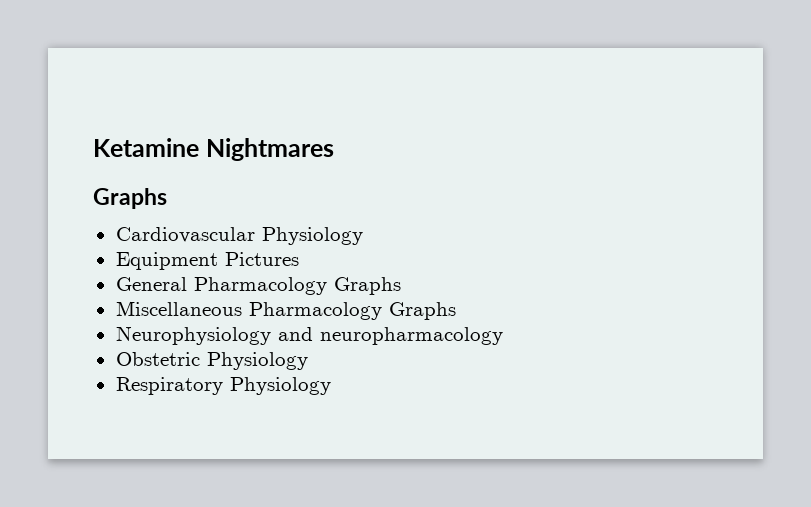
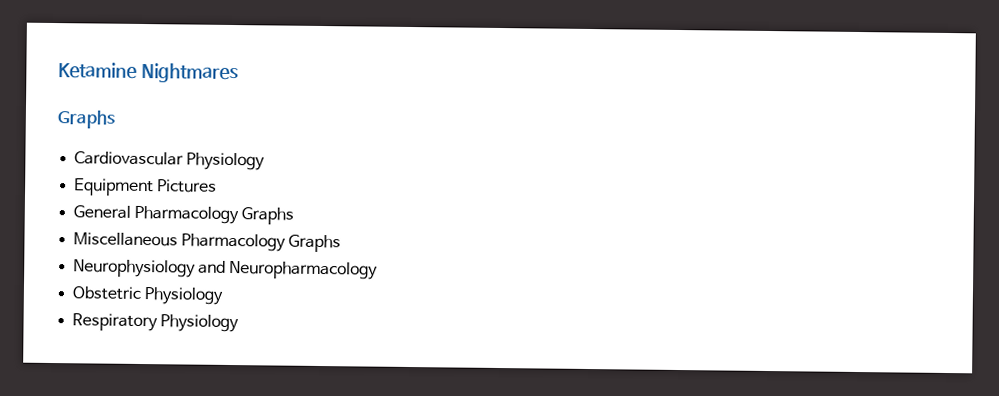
[319,327,503,345] neuropharmacology -> [229,260,379,280] Neuropharmacology

